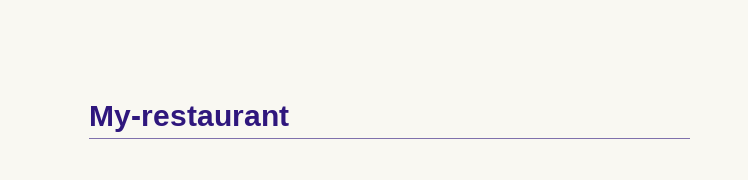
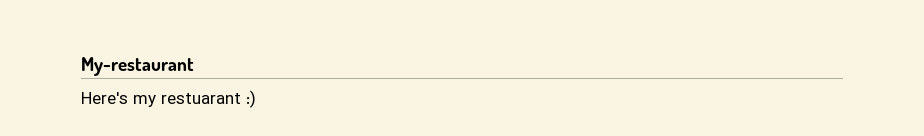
(289, 119) none -> [81,90,256,108] // Here's my restuarant :)

